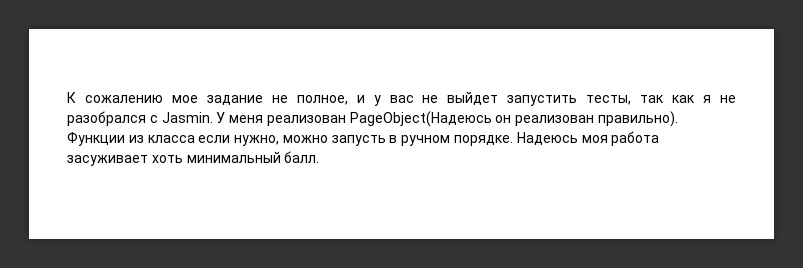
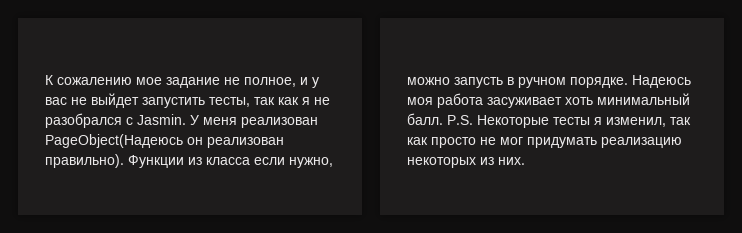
(320, 157) none -> [447,115,691,128] [407,137,682,148] [407,157,525,168] P.S. Некоторые тесты я изменил, так как просто не мог придумать реализацию некоторых из них.

